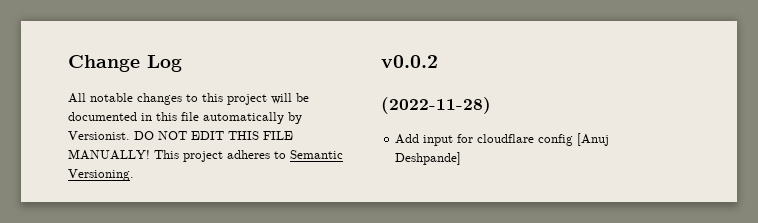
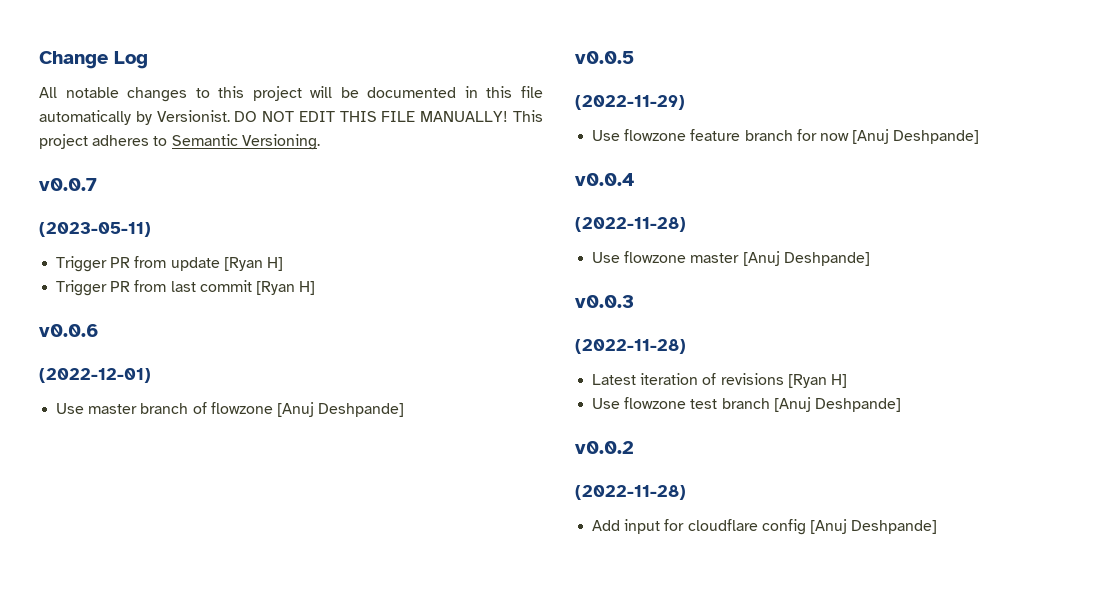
(134, 175) none -> [39,178,97,191] [39,222,151,237] [56,256,283,272] [56,280,316,296] [39,324,99,337] [39,368,151,383] [56,402,405,417] [575,51,634,64] [575,95,685,110] [592,129,980,144] [575,173,635,186] [575,217,686,232] [592,251,870,266] [575,295,634,308] [575,339,686,354] [592,373,847,388] [592,397,901,412] // v0.0.7 // (2023-05-11) // Trigger PR from update [Ryan H] // Trigger PR from last commit [Ryan H] // v0.0.6 // (2022-12-01) // Use master branch of flowzone [Anuj Deshpande] // v0.0.5 // (2022-11-29) // Use flowzone feature branch for now [Anuj Deshpande] // v0.0.4 // (2022-11-28) // Use flowzone master [Anuj Deshpande] // v0.0.3 // (2022-11-28) // Latest iteration of revisions [Ryan H] // Use flowzone test branch [Anuj Deshpande]

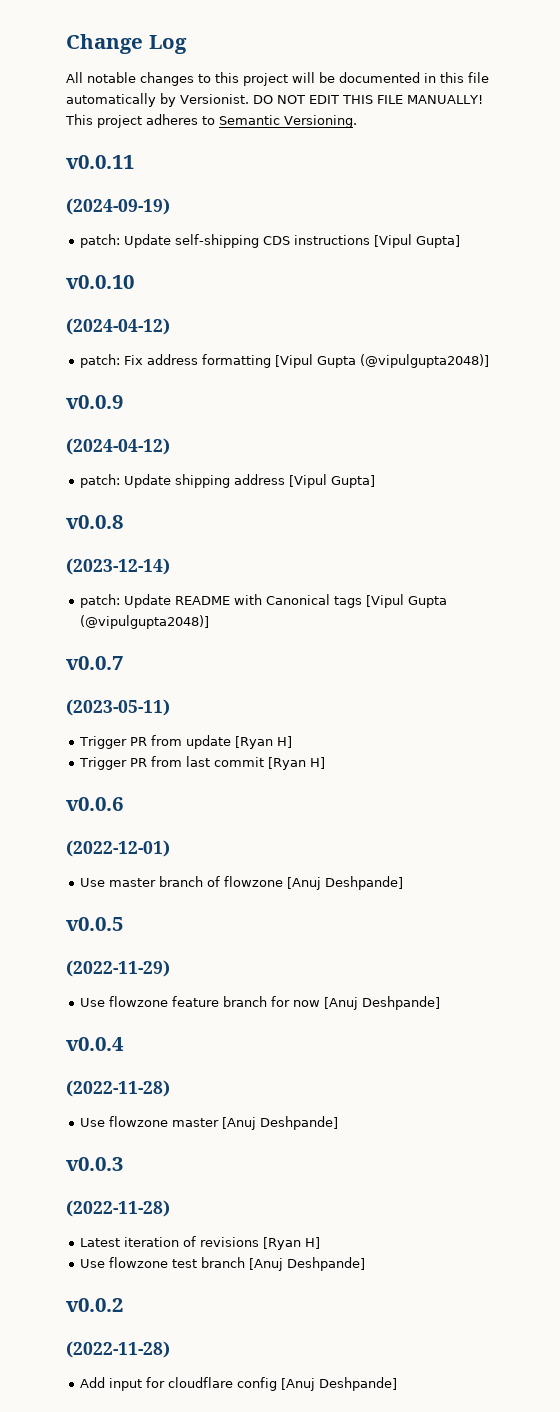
(320, 142) none -> [66,155,134,169] [66,198,170,215] [80,234,461,248] [66,275,134,289] [66,318,170,335] [80,354,490,368] [66,395,123,409] [66,438,170,455] [80,474,376,488] [66,515,123,529] [66,558,170,575] [80,594,448,608] [80,615,210,629] // v0.0.11 // (2024-09-19) // patch: Update self-shipping CDS instructions [Vipul Gupta] // v0.0.10 // (2024-04-12) // patch: Fix address formatting [Vipul Gupta (@vipulgupta2048)] // v0.0.9 // (2024-04-12) // patch: Update shipping address [Vipul Gupta] // v0.0.8 // (2023-12-14) // patch: Update README with Canonical tags [Vipul Gupta (@vipulgupta2048)]

